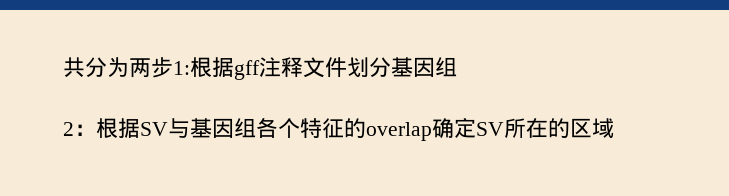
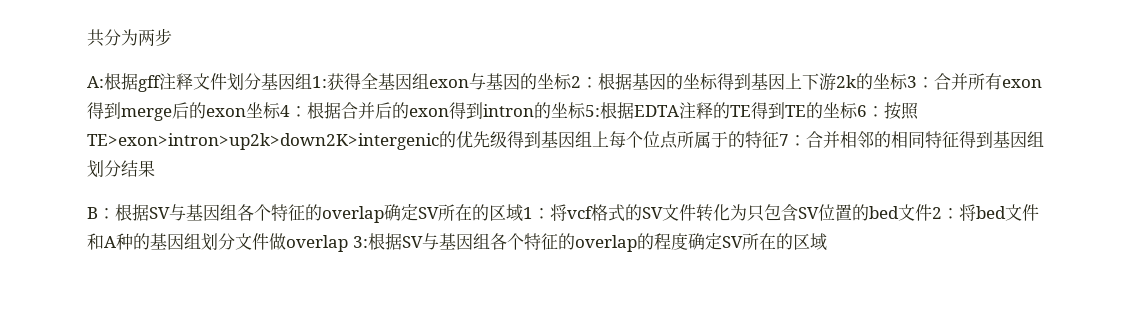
[173,61,190,75] 1: -> [87,76,104,88] // A:
[63,122,74,136] // 2 -> [312,73,1042,91] [87,102,919,121] [87,131,1044,150] [87,160,155,178] [87,207,98,219] 1:获得全基因组exon与基因的坐标2：根据基因的坐标得到基因上下游2k的坐标3：合并所有exon得到merge后的exon坐标4：根据合并后的exon得到intron的坐标5:根据EDTA注释的TE得到TE的坐标6：按照TE>exon>intron>up2k>down2K>intergenic的优先级得到基因组上每个位点所属于的特征7：合并相邻的相同特征得到基因组划分结果 // B
(614, 128) none -> [523,204,1039,222] [87,233,827,252] 1：将vcf格式的SV文件转化为只包含SV位置的bed文件2：将bed文件和A种的基因组划分文件做overlap 3:根据SV与基因组各个特征的overlap的程度确定SV所在的区域

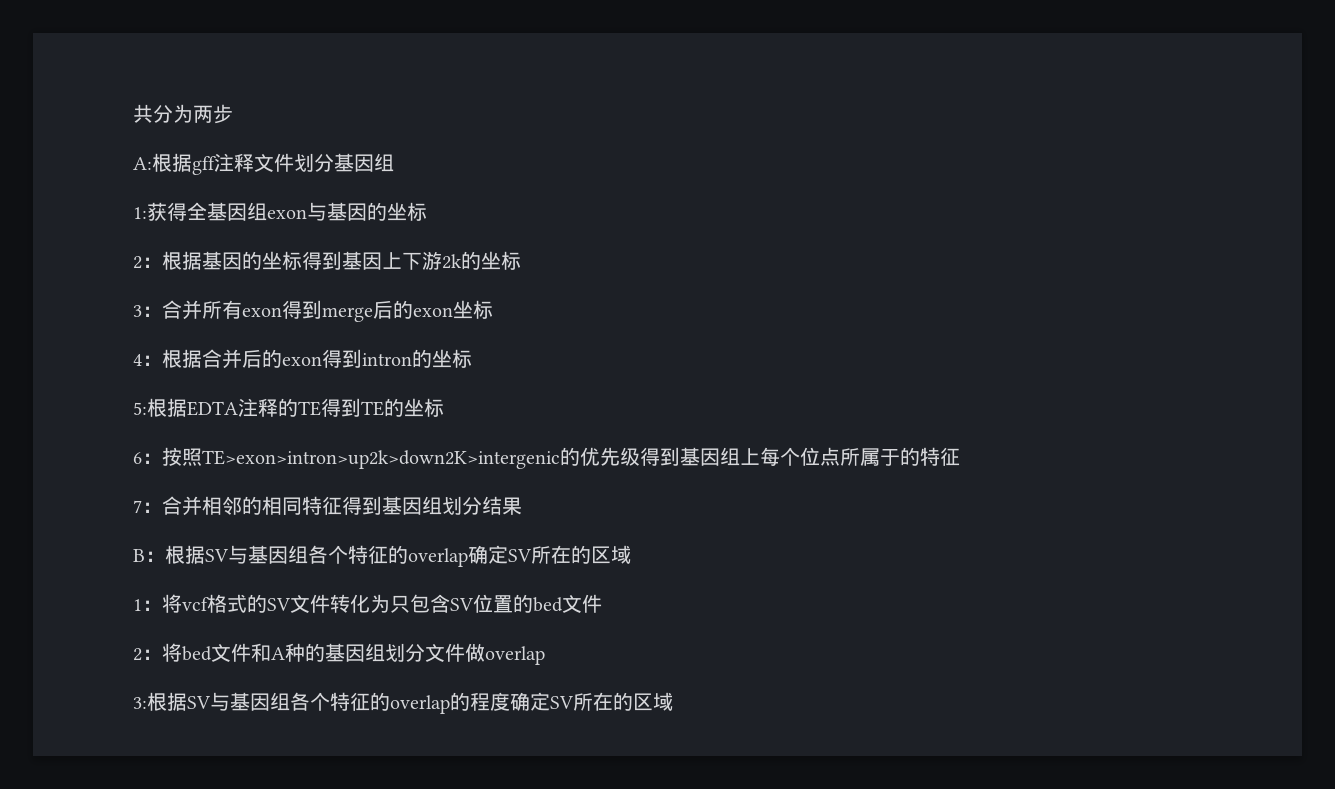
(312, 81) none -> (394, 162) //
(572, 81) none -> (427, 211) //
(908, 81) none -> (521, 260) //
(281, 110) none -> (493, 309) //
(586, 110) none -> (472, 358) //
(858, 110) none -> (444, 407) //
(779, 139) none -> (960, 456) //
(523, 213) none -> (631, 554) //
(932, 212) none -> (602, 603) //
(348, 243) none -> (545, 655) //

